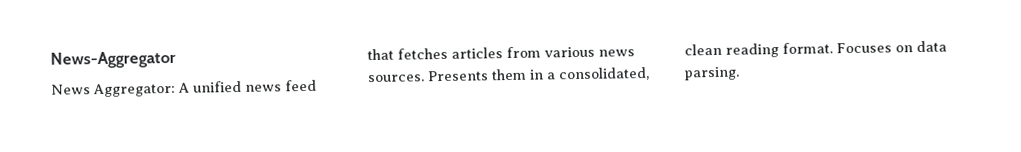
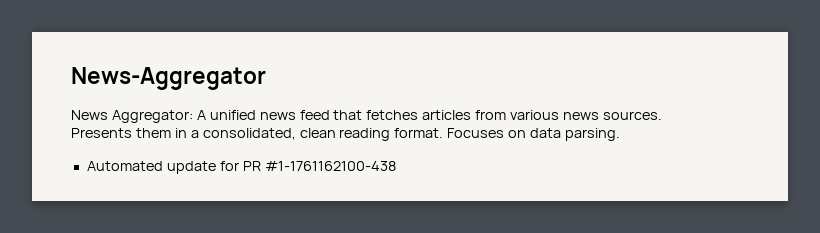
(740, 73) none -> [86,161,396,174] // Automated update for PR #1-1761162100-438

